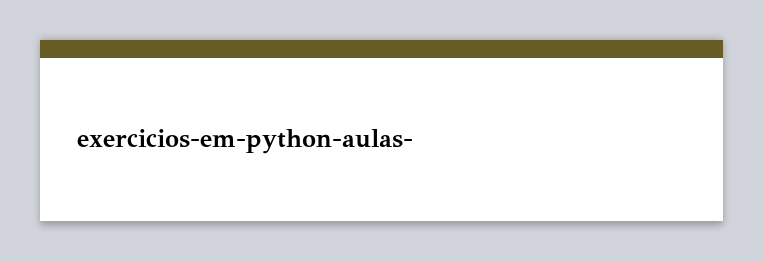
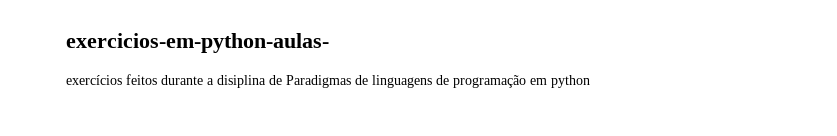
(413, 141) none -> [66,74,590,88] // exercícios feitos durante a disiplina de Paradigmas de linguagens de programação em python

